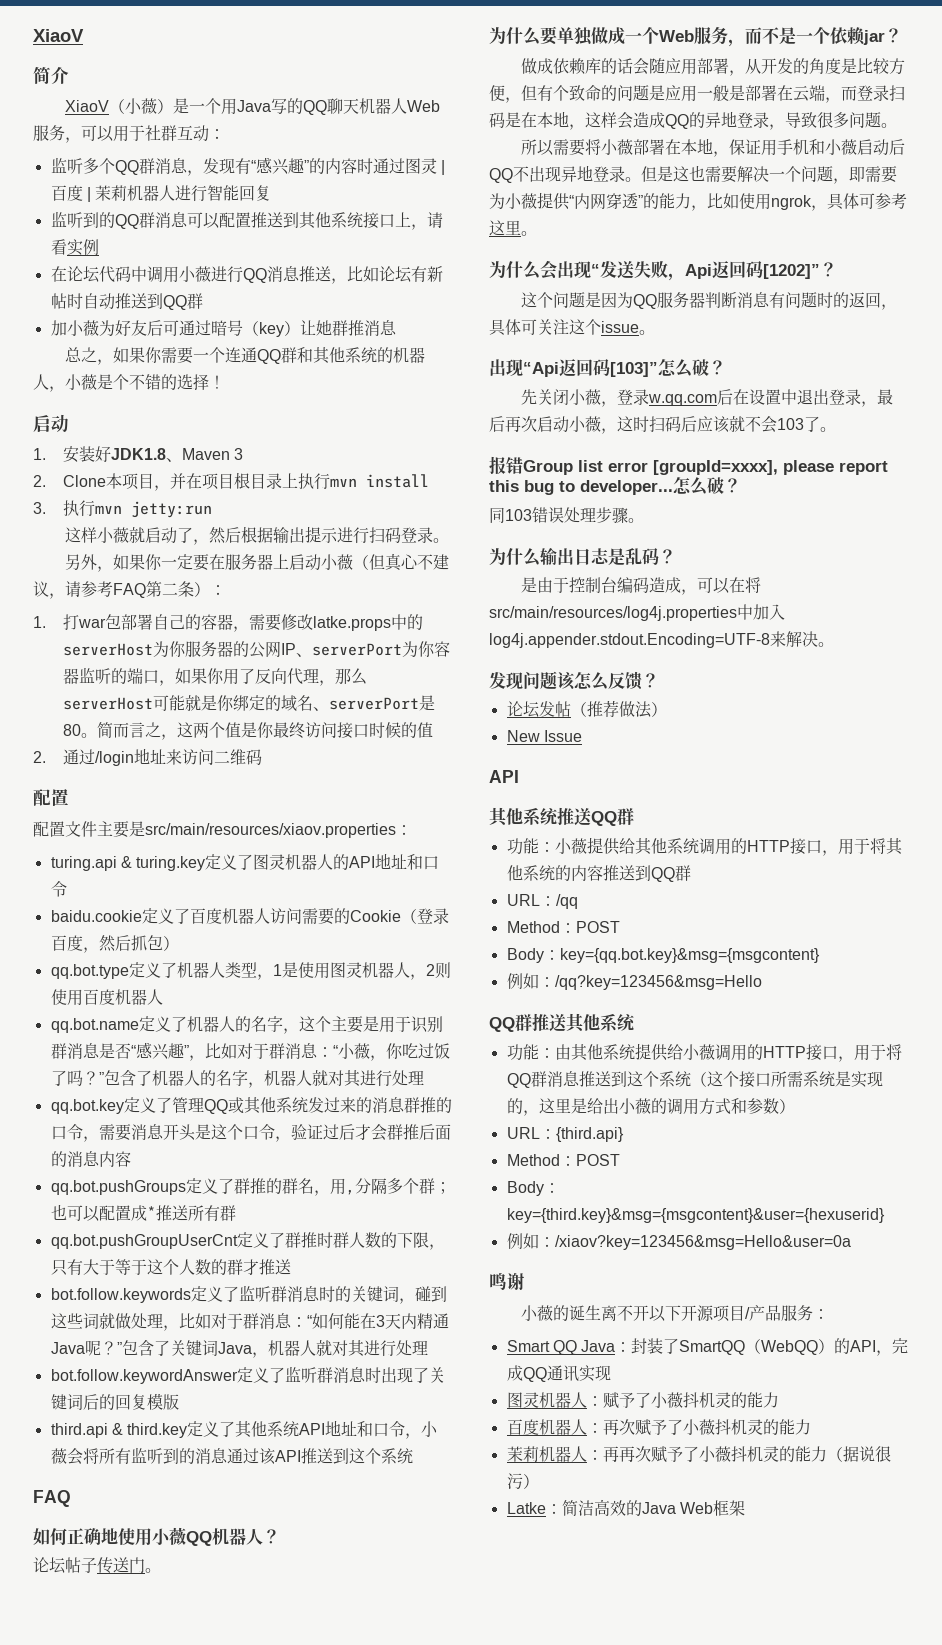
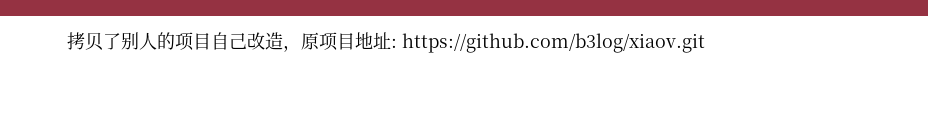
[33,29,84,42] [33,66,69,84] [65,98,441,115] [33,125,225,143] [50,157,445,176] [50,185,272,202] [50,211,443,230] [50,239,99,256] [50,266,443,284] [50,293,203,310] [50,320,397,337] [65,347,426,365] [33,374,225,392] [33,414,69,432] [33,446,244,463] [33,472,429,491] [33,500,212,518] [65,526,450,545] [65,553,450,572] [33,581,226,599] [33,614,423,632] [62,641,450,658] [62,667,367,686] [62,695,435,711] [62,722,433,740] [33,748,262,766] [33,789,69,806] [33,821,412,838] [50,853,440,871] [50,881,67,897] [50,908,449,925] [50,935,179,953] [50,962,451,980] [50,989,163,1006] [50,1016,443,1034] [50,1042,450,1061] [50,1070,424,1088] [50,1097,452,1114] [50,1124,451,1142] [50,1151,131,1167] [50,1178,451,1196] [50,1204,236,1222] [50,1232,445,1250] [50,1259,291,1276] [50,1285,447,1304] [50,1313,449,1331] [50,1340,428,1358] [50,1366,445,1384] [50,1393,179,1410] [50,1420,439,1439] [50,1447,413,1465] [33,1490,71,1507] [33,1527,280,1546] [33,1557,161,1574] [489,26,902,47] [521,58,906,76] [489,85,905,103] [489,111,897,130] [521,138,906,157] [489,165,897,184] [489,192,907,211] [489,220,537,236] [489,260,837,281] [521,292,898,310] [489,319,655,336] [489,359,726,377] [521,389,894,407] [489,416,836,434] [489,456,888,475] [489,477,741,495] [489,507,644,524] [489,547,676,566] [521,577,762,595] [489,604,785,621] [489,631,834,648] [489,671,659,690] [506,700,667,718] [506,730,582,742] [489,770,519,783] [489,807,634,827] [506,837,903,856] [506,865,691,882] [506,894,578,909] [506,921,620,933] [506,948,820,963] [506,973,762,990] [489,1013,635,1033] [506,1043,902,1062] [506,1071,883,1088] [506,1098,795,1116] [506,1127,624,1142] [506,1154,620,1166] [506,1181,560,1196] [506,1208,885,1223] [506,1233,851,1250] [489,1273,525,1290] [521,1305,830,1322] [506,1338,909,1356] [506,1365,611,1382] [506,1392,779,1409] [506,1419,811,1436] [506,1446,891,1463] [506,1473,539,1489] [506,1499,745,1516] XiaoV // 简介 // XiaoV（小薇）是一个用Java写的QQ聊天机器人Web服务，可以用于社群互动： // 监听多个QQ群消息，发现有“感兴趣”的内容时通过图灵 | 百度 | 茉莉机器人进行智能回复 // 监听到的QQ群消息可以配置推送到其他系统接口上，请看实例 // 在论坛代码中调用小薇进行QQ消息推送，比如论坛有新帖时自动推送到QQ群 // 加小薇为好友后可通过暗号（key）让她群推消息 // 总之，如果你需要一个连通QQ群和其他系统的机器人，小薇是个不错的选择！ // 启动 // 1.安装好JDK1.8、Maven 3 // 2. Clone本项目，并在项目根目录上执行mvn install // 3.执行mvn jetty:run // 这样小薇就启动了，然后根据输出提示进行扫码登录。 // 另外，如果你一定要在服务器上启动小薇（但真心不建议，请参考FAQ第二条）： // 1.打war包部署自己的容器，需要修改latke.props中的serverHost为你服务器的公网IP、serverPort为你容器监听的端口，如果你用了反向代理，那么serverHost可能就是你绑定的域名、serverPort是80。简而言之，这两个值是你最终访问接口时候的值 // 2.通过/login地址来访问二维码 // 配置 // 配置文件主要是src/main/resources/xiaov.properties： // turing.api & turing.key定义了图灵机器人的API地址和口令 // baidu.cookie定义了百度机器人访问需要的Cookie（登录百度，然后抓包） // qq.bot.type定义了机器人类型，1是使用图灵机器人，2则使用百度机器人 // qq.bot.name定义了机器人的名字，这个主要是用于识别群消息是否“感兴趣”，比如对于群消息：“小薇，你吃过饭了吗？”包含了机器人的名字，机器人就对其进行处理 // qq.bot.key定义了管理QQ或其他系统发过来的消息群推的口令，需要消息开头是这个口令，验证过后才会群推后面的消息内容 // qq.bot.pushGroups定义了群推的群名，用,分隔多个群；也可以配置成*推送所有群 // qq.bot.pushGroupUserCnt定义了群推时群人数的下限，只有大于等于这个人数的群才推送 // bot.follow.keywords定义了监听群消息时的关键词，碰到这些词就做处理，比如对于群消息：“如何能在3天内精通Java呢？”包含了关键词Java，机器人就对其进行处理 // bot.follow.keywordAnswer定义了监听群消息时出现了关键词后的回复模版 // third.api & third.key定义了其他系统API地址和口令，小薇会将所有监听到的消息通过该API推送到这个系统 // FAQ // 如何正确地使用小薇QQ机器人？ // 论坛帖子传送门。 // 为什么要单独做成一个Web服务，而不是一个依赖jar？ // 做成依赖库的话会随应用部署，从开发的角度是比较方便，但有个致命的问题是应用一般是部署在云端，而登录扫码是在本地，这样会造成QQ的异地登录，导致很多问题。 // 所以需要将小薇部署在本地，保证用手机和小薇启动后QQ不出现异地登录。但是这也需要解决一个问题，即需要为小薇提供“内网穿透”的能力，比如使用ngrok，具体可参考这里。 // 为什么会出现“发送失败，Api返回码[1202]”？ // 这个问题是因为QQ服务器判断消息有问题时的返回，具体可关注这个issue。 // 出现“Api返回码[103]”怎么破？ // 先关闭小薇，登录w.qq.com后在设置中退出登录，最后再次启动小薇，这时扫码后应该就不会103了。 // 报错Group list error [groupId=xxxx], please report this bug to developer...怎么破？ // 同103错误处理步骤。 // 为什么输出日志是乱码？ // 是由于控制台编码造成，可以在将src/main/resources/log4j.properties中加入log4j.appender.stdout.Encoding=UTF-8来解决。 // 发现问题该怎么反馈？ // 论坛发帖（推荐做法） // New Issue // API // 其他系统推送QQ群 // 功能：小薇提供给其他系统调用的HTTP接口，用于将其他系统的内容推送到QQ群 // URL：/qq // Method：POST // Body：key={qq.bot.key}&msg={msgcontent} // 例如：/qq?key=123456&msg=Hello // QQ群推送其他系统 // 功能：由其他系统提供给小薇调用的HTTP接口，用于将QQ群消息推送到这个系统（这个接口所需系统是实现的，这里是给出小薇的调用方式和参数） // URL：{third.api} // Method：POST // Body：key={third.key}&msg={msgcontent}&user={hexuserid} // 例如：/xiaov?key=123456&msg=Hello&user=0a // 鸣谢 // 小薇的诞生离不开以下开源项目/产品服务： // Smart QQ Java：封装了SmartQQ（WebQQ）的API，完成QQ通讯实现 // 图灵机器人：赋予了小薇抖机灵的能力 // 百度机器人：再次赋予了小薇抖机灵的能力 // 茉莉机器人：再再次赋予了小薇抖机灵的能力（据说很污） // Latke：简洁高效的Java Web框架 -> [67,32,705,53] 拷贝了别人的项目自己改造，原项目地址: https://github.com/b3log/xiaov.git

